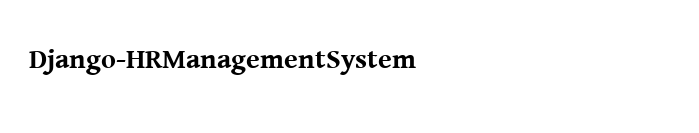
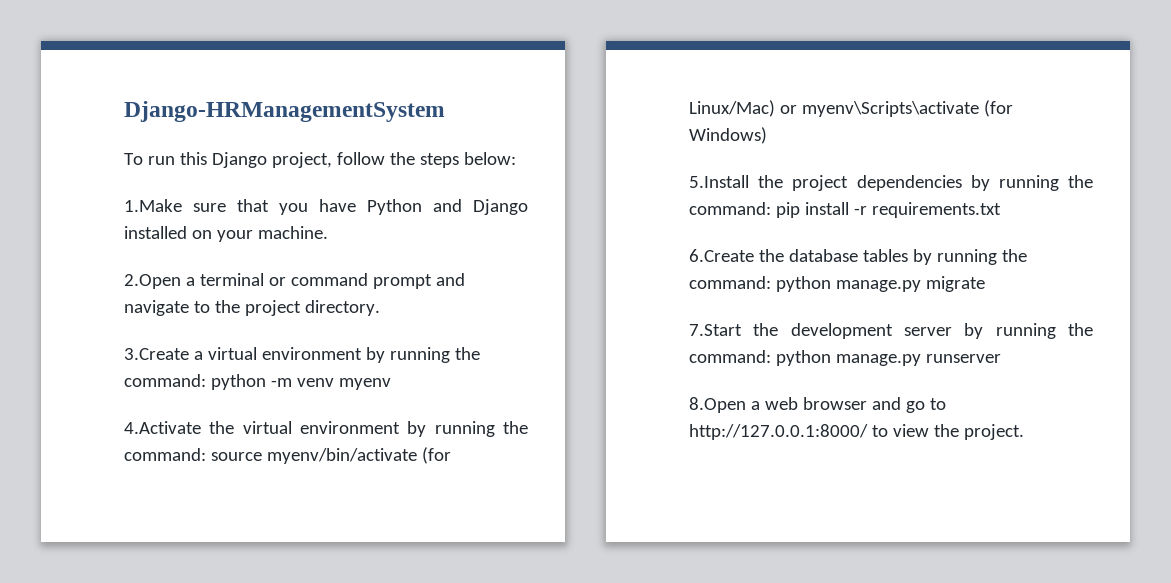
(416, 62) none -> [124,152,516,168] [124,199,528,215] [124,226,328,242] [124,273,465,289] [124,300,380,316] [124,347,480,363] [124,374,391,390] [124,421,528,437] [124,447,451,464] [689,100,1013,117] [689,127,767,144] [689,175,1093,191] [689,202,1001,218] [689,249,1027,265] [689,276,985,292] [689,323,1093,339] [689,350,1001,366] [689,397,946,413] [689,424,1024,440] // To run this Django project, follow the steps below: // 1.Make sure that you have Python and Django installed on your machine. // 2.Open a terminal or command prompt and navigate to the project directory. // 3.Create a virtual environment by running the command: python -m venv myenv // 4.Activate the virtual environment by running the command: source myenv/bin/activate (for Linux/Mac) or myenv\Scripts\activate (for Windows) // 5.Install the project dependencies by running the command: pip install -r requirements.txt // 6.Create the database tables by running the command: python manage.py migrate // 7.Start the development server by running the command: python manage.py runserver // 8.Open a web browser and go to http://127.0.0.1:8000/ to view the project.

